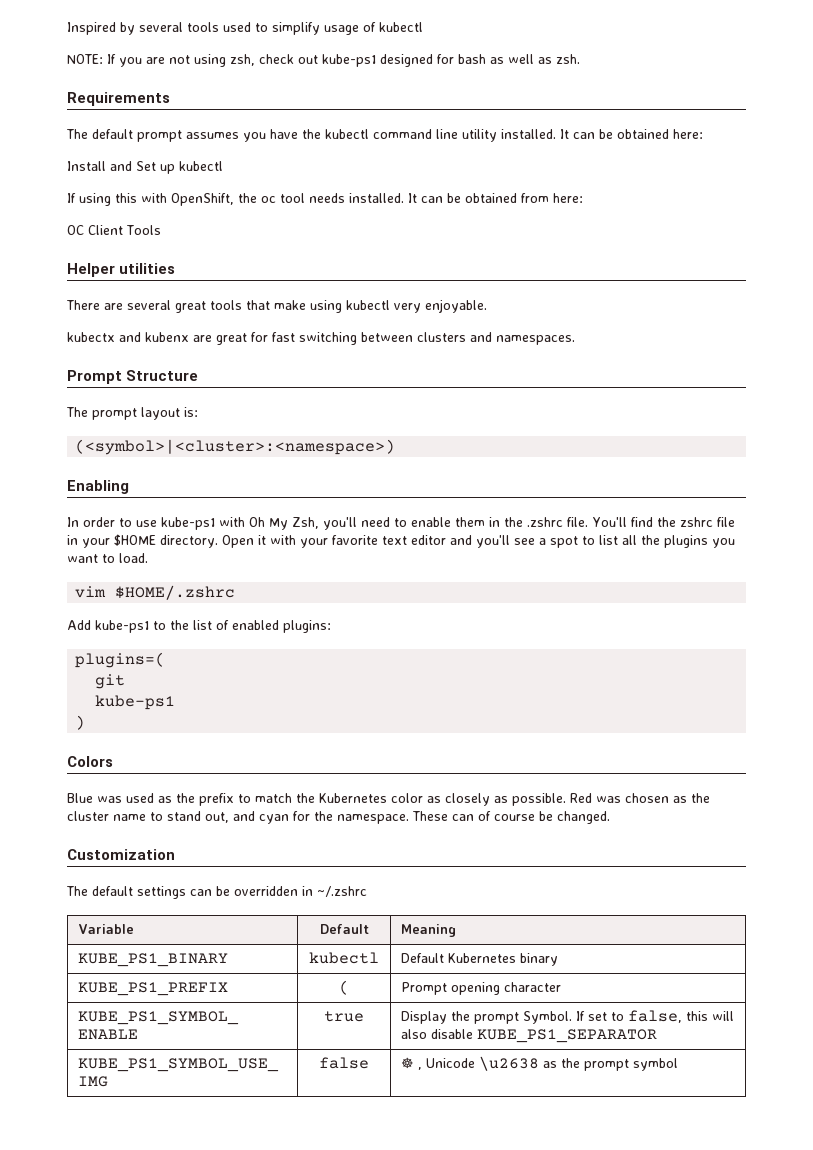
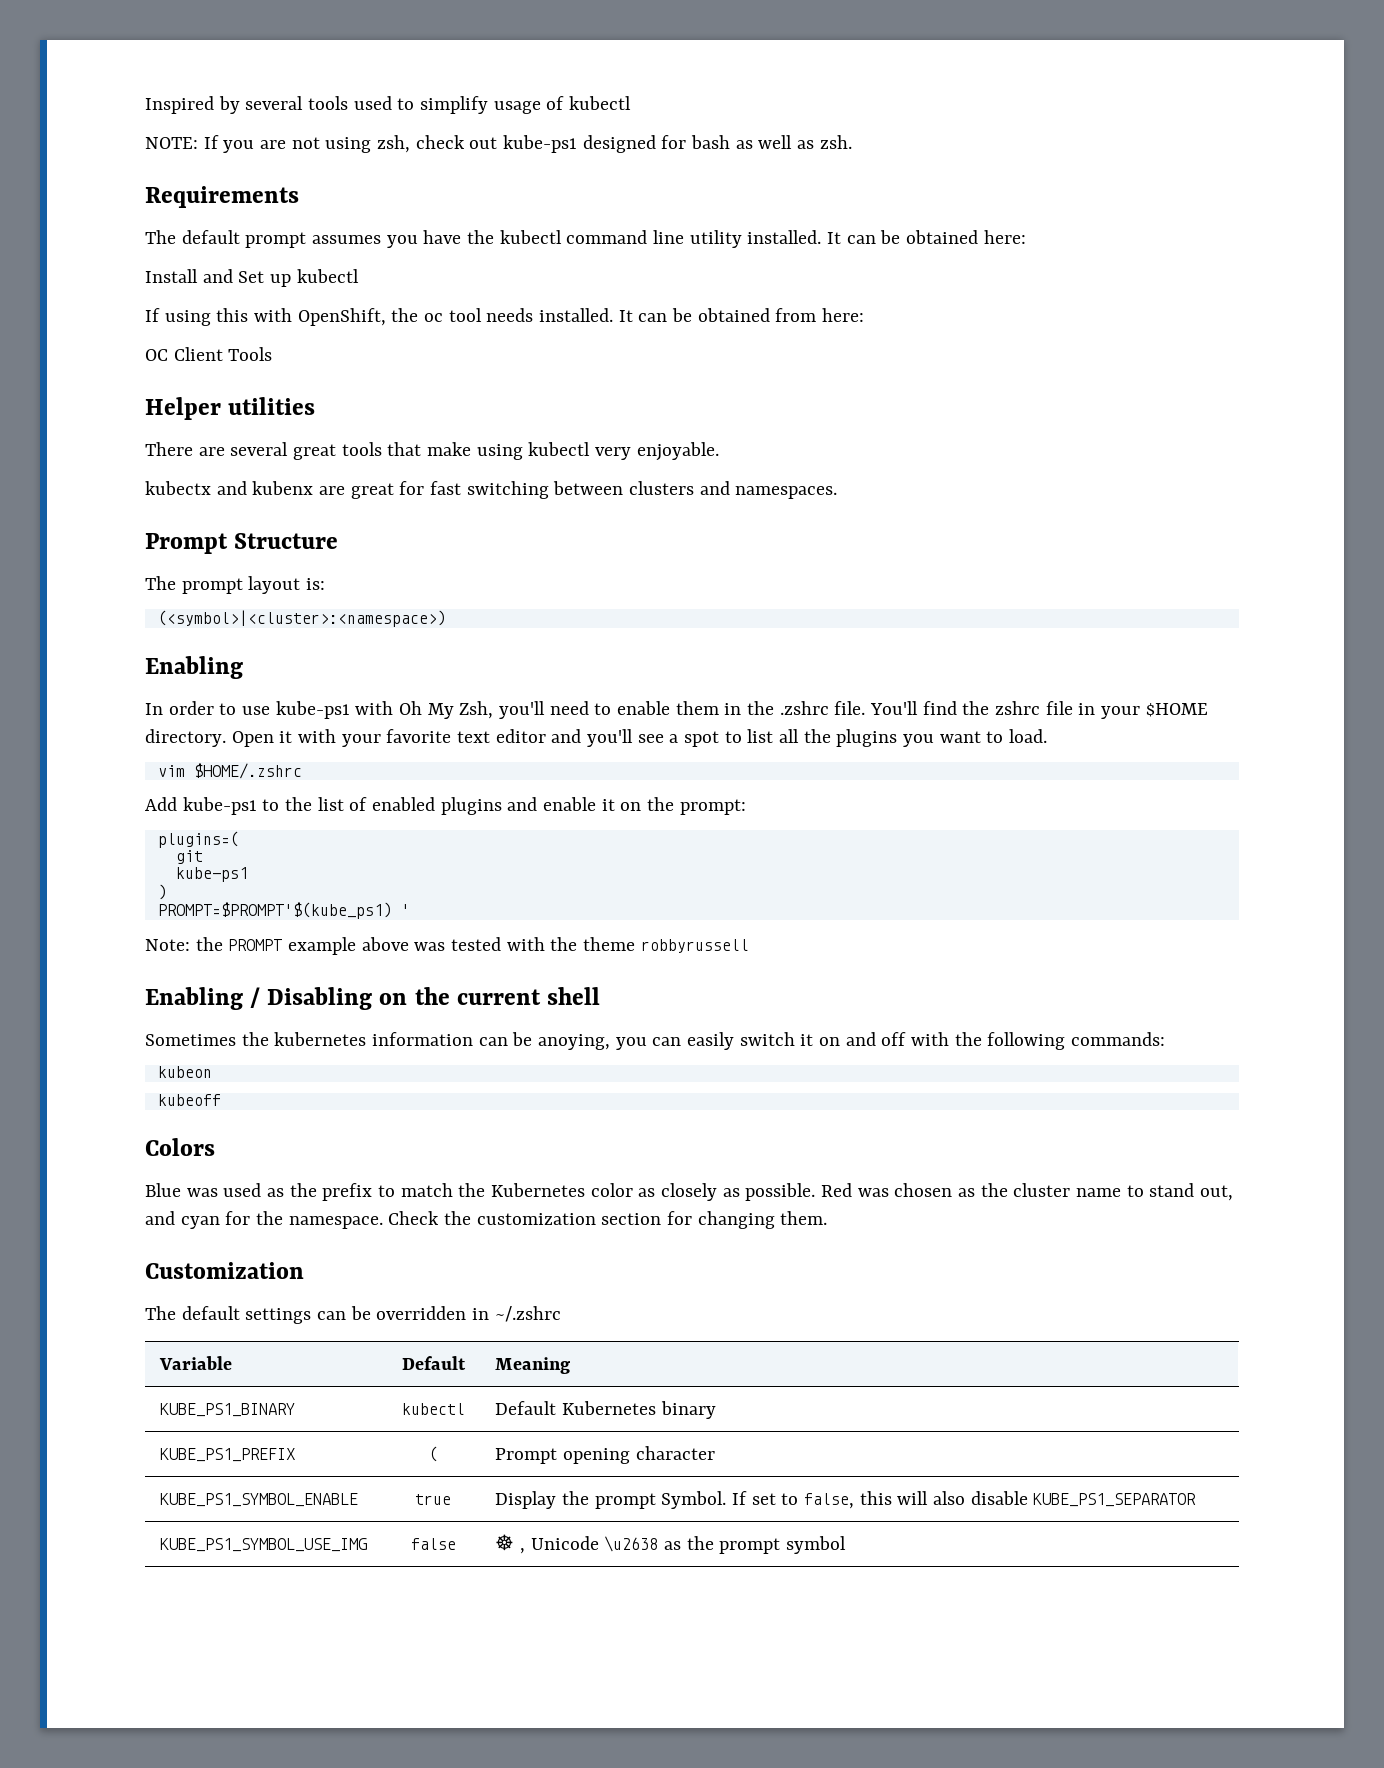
[283,620,331,633] [75,652,166,668] [95,674,126,689] [95,695,176,710] [75,715,86,730] plugins: // plugins=( // git // kube-ps1 // ) -> [440,797,746,815] [157,831,239,848] [175,850,203,864] [175,867,248,882] [157,884,167,900] [157,902,410,919] [145,937,749,955] [145,987,600,1010] [145,1032,1166,1050] [157,1066,212,1078] [157,1094,221,1106] plugins and enable it on the prompt: // plugins=( // git // kube-ps1 // ) // PROMPT=$PROMPT'$(kube_ps1) ' // Note: the PROMPT example above was tested with the theme robbyrussell // Enabling / Disabling on the current shell // Sometimes the kubernetes information can be anoying, you can easily switch it on and off with the following commands: // kubeon // kubeoff
[412,811,610,824] These can of course be changed. -> [388,1211,828,1229] Check the customization section for changing them.

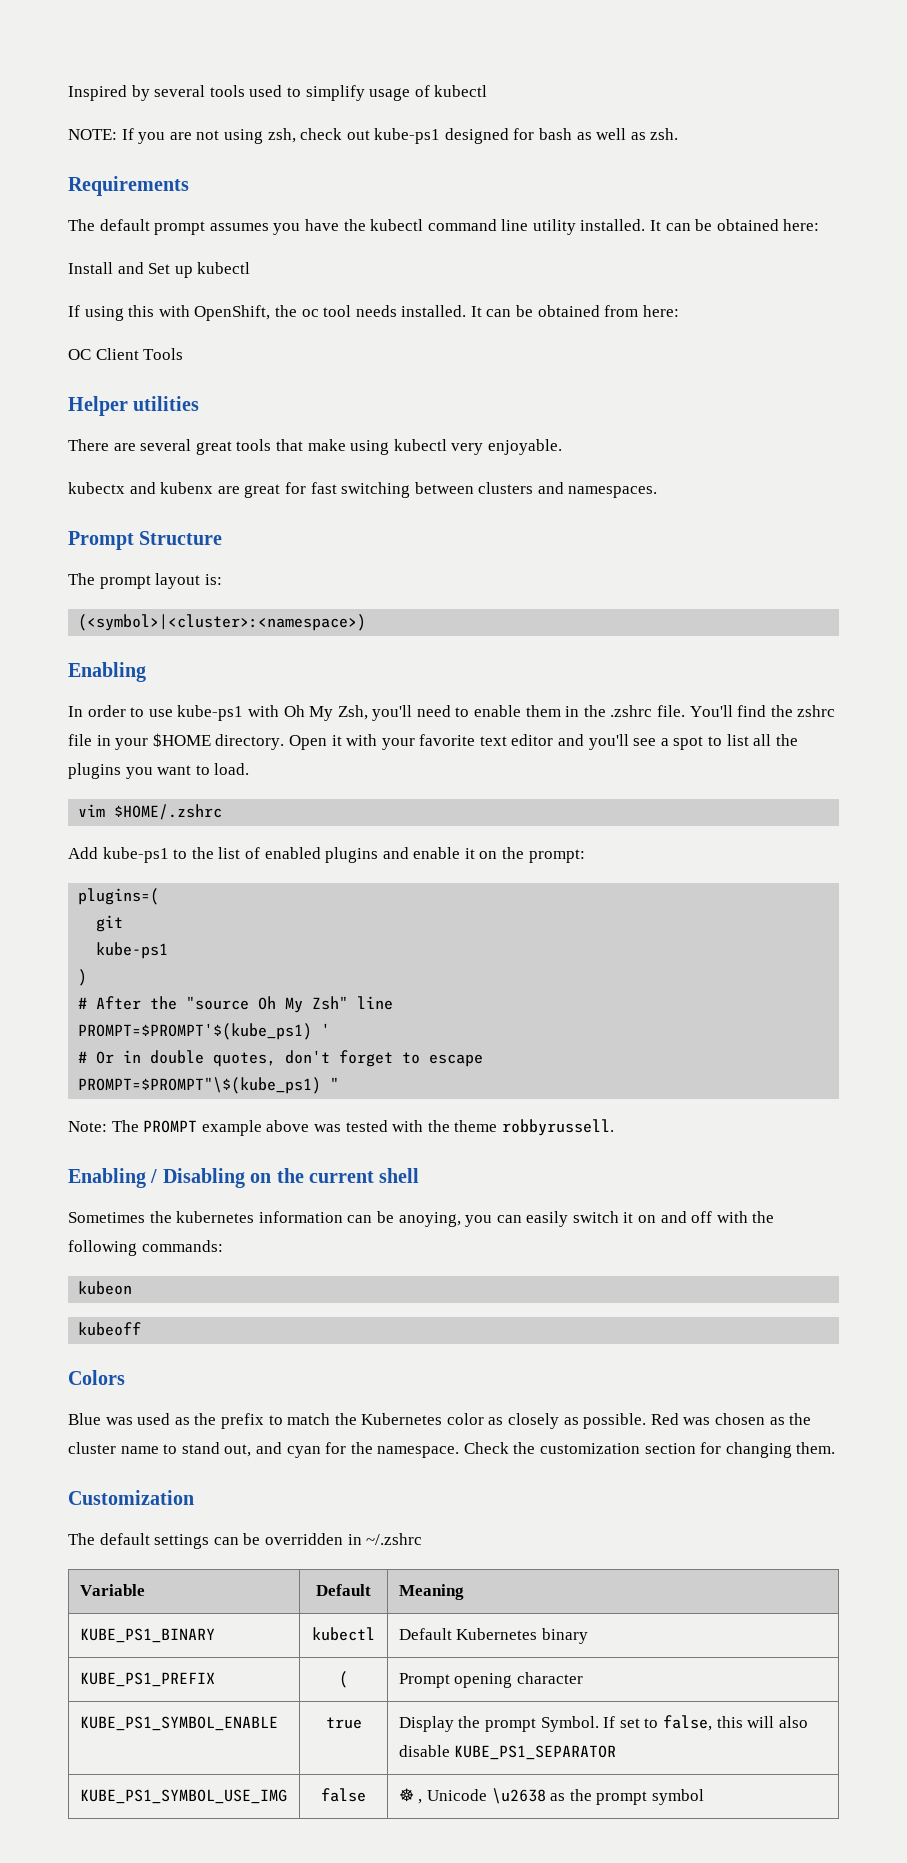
[157,902,410,919] PROMPT=$PROMPT'$(kube_ps1) ' -> [78,996,394,1013] [78,1023,331,1040] [78,1050,484,1067] [78,1077,340,1094] # After the "source Oh My Zsh" line // PROMPT=$PROMPT'$(kube_ps1) ' // # Or in double quotes, don't forget to escape // PROMPT=$PROMPT"\$(kube_ps1) "
[195,937,223,951] the -> [111,1120,139,1132] The
[640,939,749,953] robbyrussell -> [501,1119,614,1136] robbyrussell.

